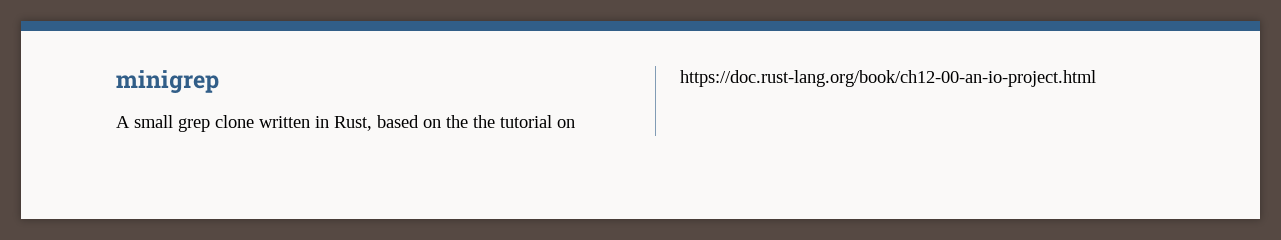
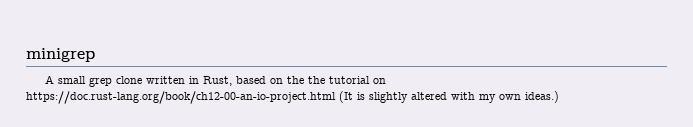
(1096, 78) none -> [339,91,559,103] (It is slightly altered with my own ideas.)

